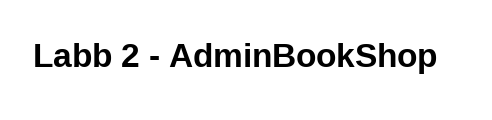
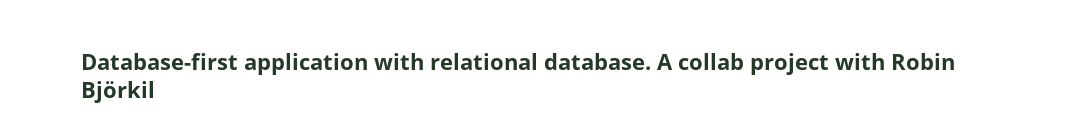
[33,43,438,74] Labb 2 - AdminBookShop -> [81,53,955,75] [81,81,155,103] Database-first application with relational database. A collab project with Robin Björkil

